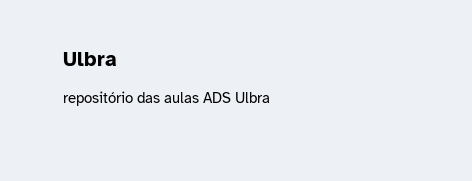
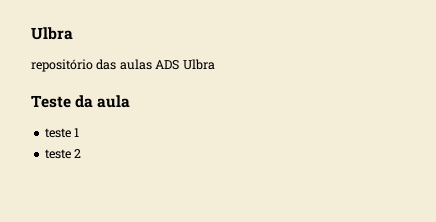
(270, 97) none -> [31,95,131,108] [44,128,80,138] [44,149,82,159] // Teste da aula // teste 1 // teste 2

